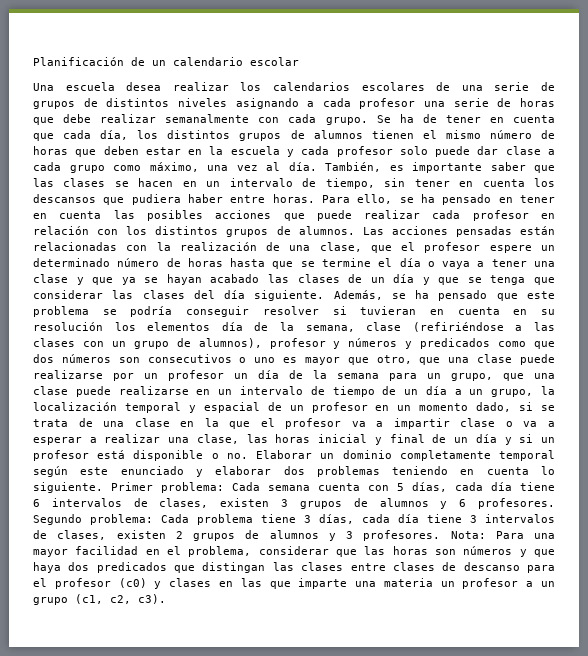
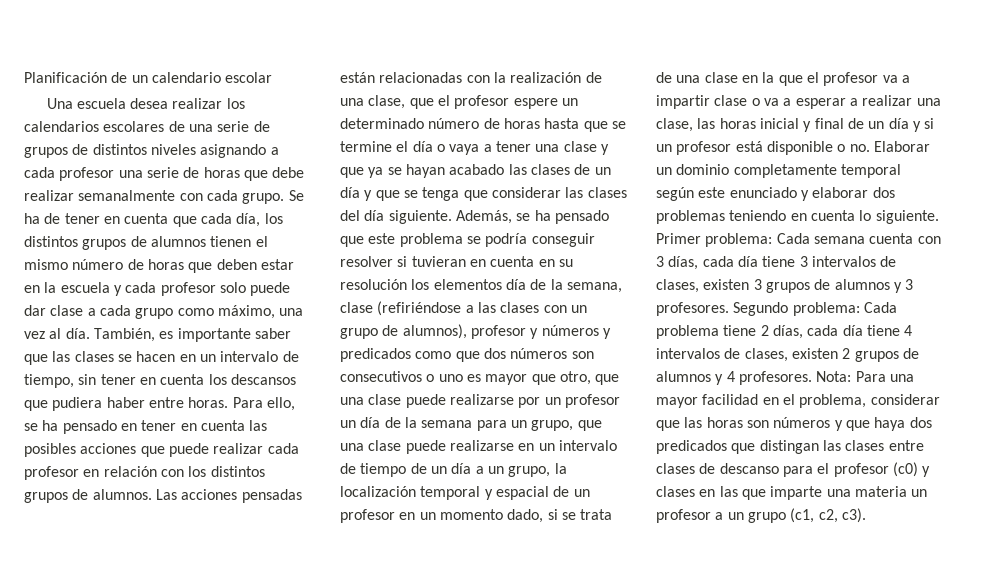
[397,482,555,492] [33,498,555,509] [33,514,296,525] 5 días, cada día tiene 6 intervalos de clases, existen 3 grupos de alumnos y 6 profesores. Segundo problema: Cada problema tiene -> (941, 240) none
(166, 534) none -> [753,279,914,293] [656,302,897,316] [656,325,913,339] [656,348,838,362] 3 grupos de alumnos y 3 profesores. Segundo problema: Cada problema tiene 2 días, cada día tiene 4 intervalos de clases, existen
[346,531,353,539] 3 -> [726,371,735,382] 4

